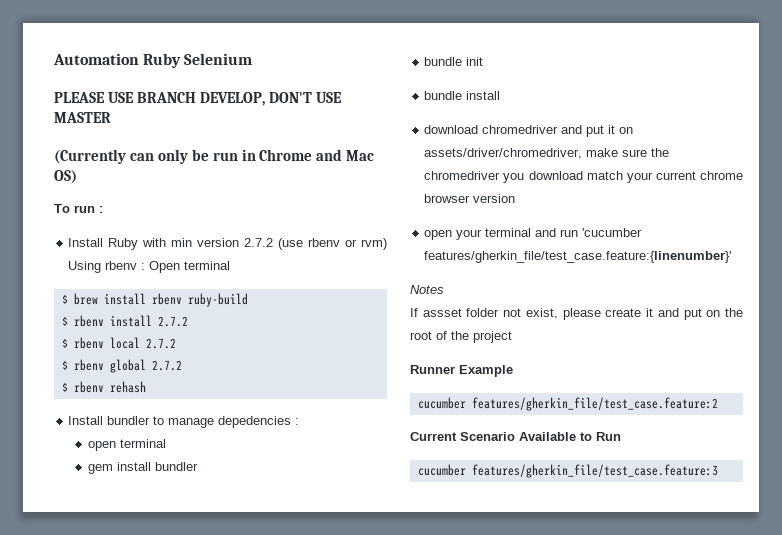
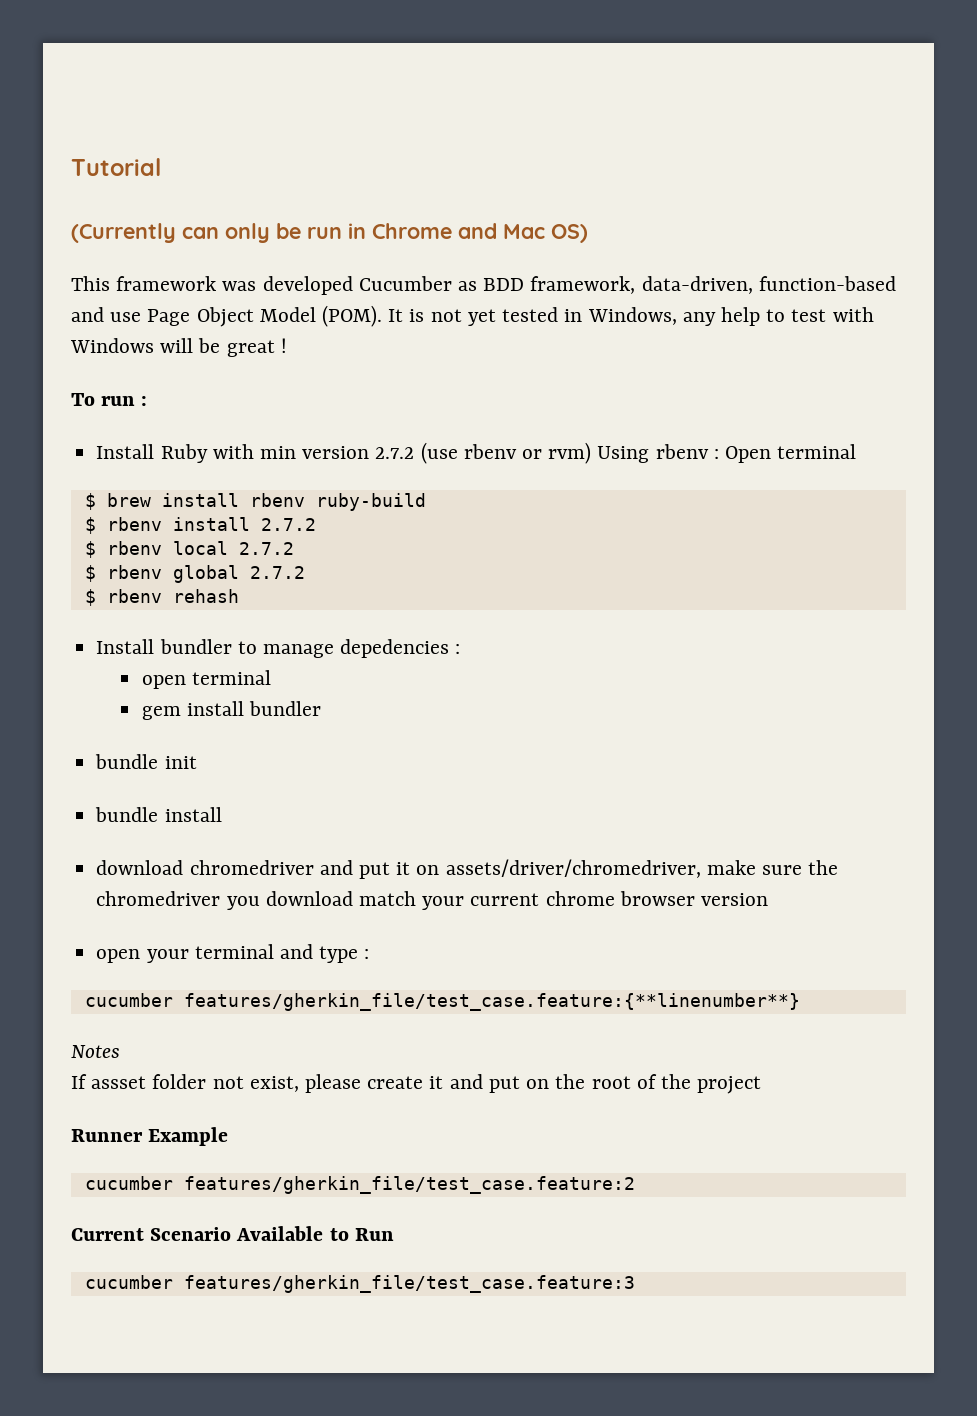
[53,53,253,68] [54,92,342,106] [54,112,111,123] Automation Ruby Selenium // PLEASE USE BRANCH DEVELOP, DON'T USE MASTER -> [71,158,161,176] Tutorial
(77, 177) none -> [71,276,896,295] [71,305,874,327] [70,338,287,357] // This framework was developed Cucumber as BDD framework, data-driven, function-based and use Page Object Model (POM). It is not yet tested in Windows, any help to test with Windows will be great !
[560,228,643,237] [424,251,732,263] run 'cucumber features/gherkin_file/test_case.feature:{linenumber}' -> [319,946,370,963] [84,993,800,1011] type : // cucumber features/gherkin_file/test_case.feature:{**linenumber**}

